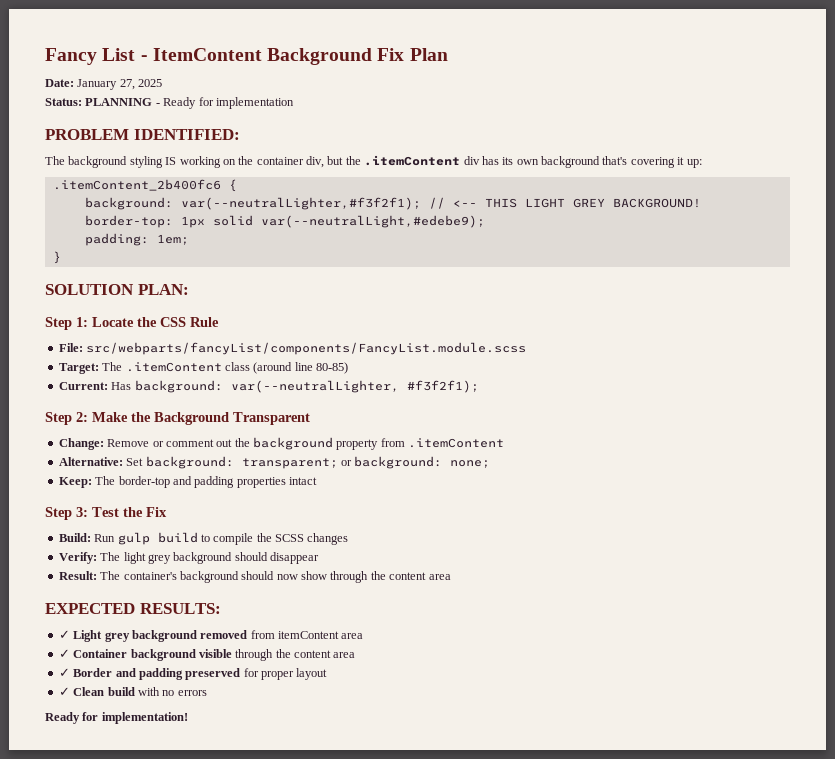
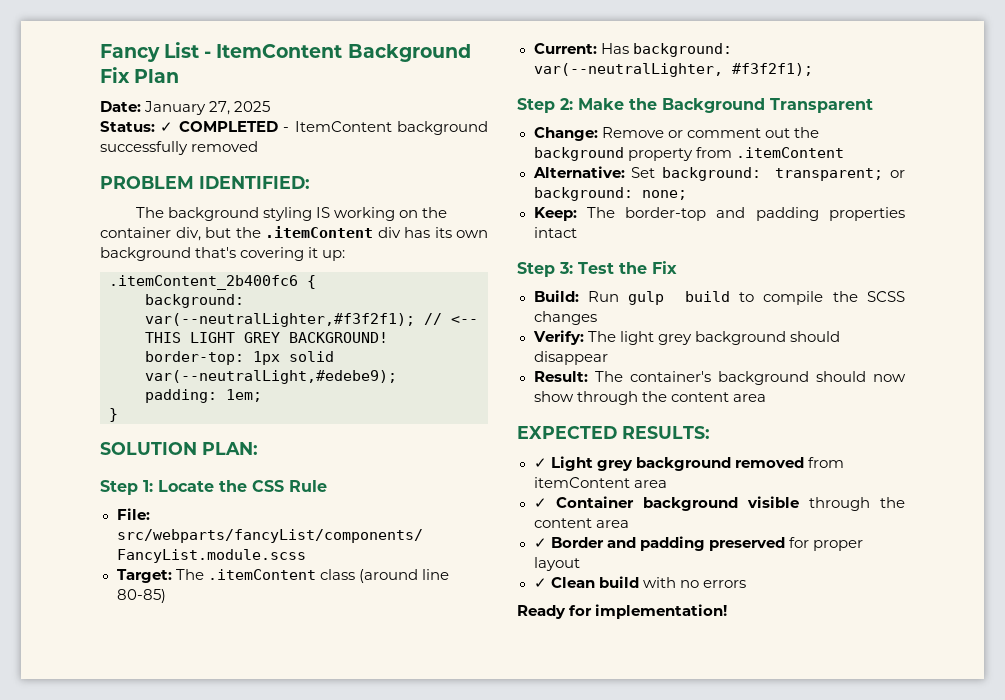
[85,97,294,109] PLANNING - Ready for implementation -> [160,121,488,135] [100,141,259,155] ✓ COMPLETED - ItemContent background successfully removed

